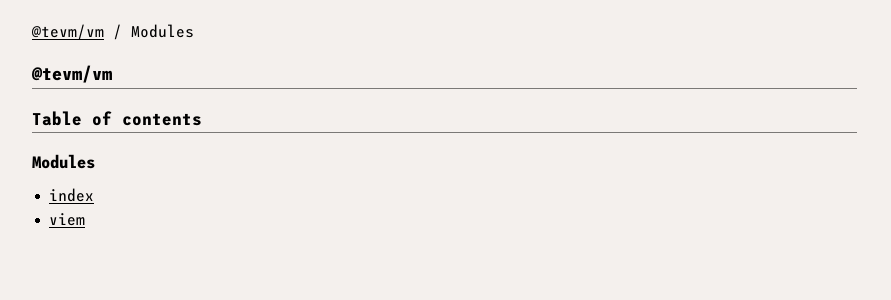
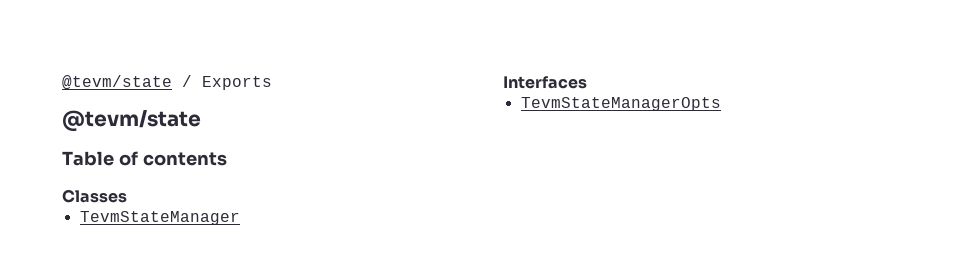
[31,24,194,40] [32,65,112,83] @tevm/vm / Modules // @tevm/vm -> [62,75,272,90] [62,110,201,132] @tevm/state / Exports // @tevm/state
[32,154,95,169] [49,188,95,202] [49,213,86,226] Modules // index // viem -> [62,189,127,203] [79,211,240,225] [503,76,587,89] [520,97,721,111] Classes // TevmStateManager // Interfaces // TevmStateManagerOpts

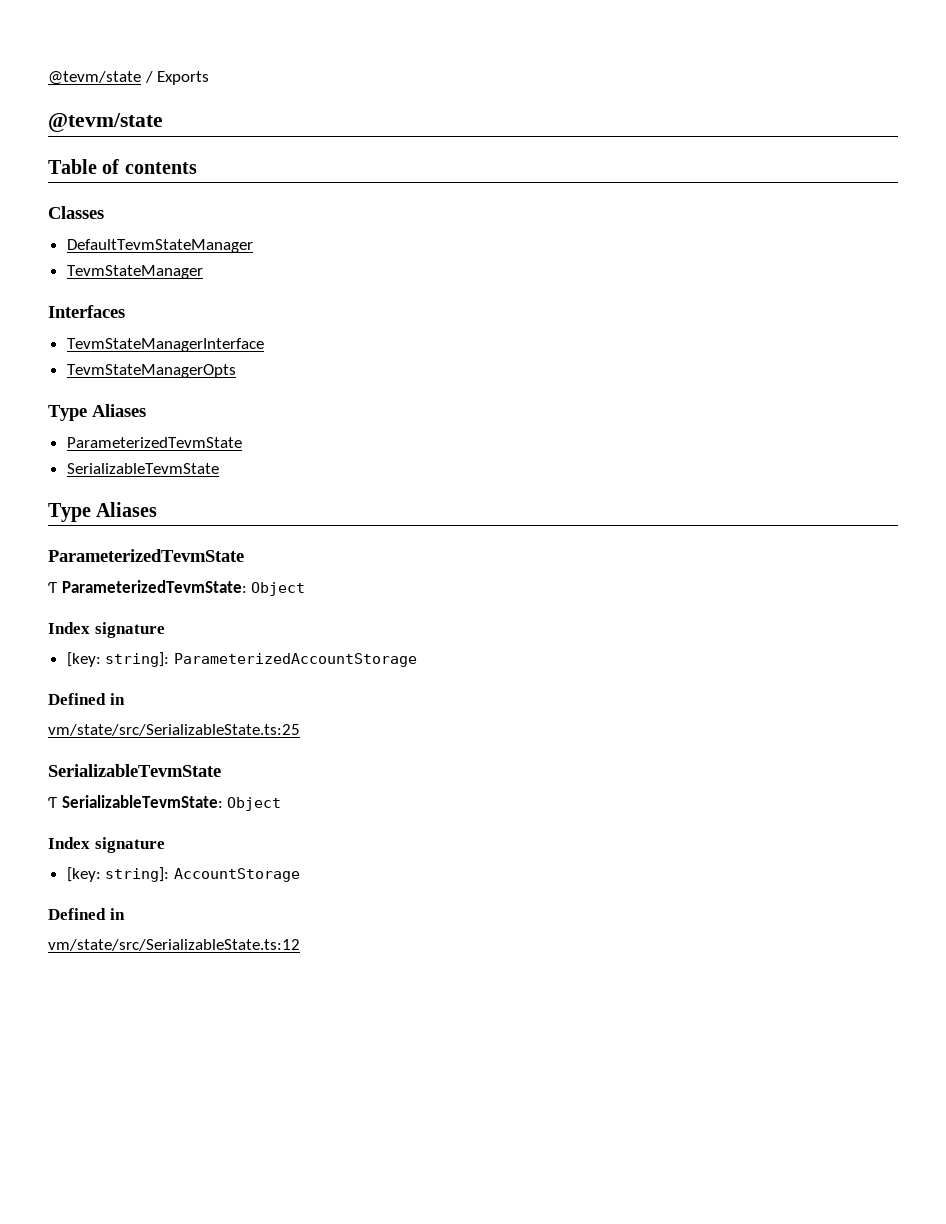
(127, 196) none -> [66,239,253,253] // DefaultTevmStateManager
(587, 82) none -> [66,338,264,352] // TevmStateManagerInterface
(721, 104) none -> [48,404,146,421] [66,437,242,448] [66,463,219,474] [48,502,158,522] [48,549,244,562] [48,580,306,596] [48,622,165,638] [66,652,417,667] [48,693,125,705] [48,724,300,736] [48,764,221,777] [48,795,282,811] [48,837,165,853] [66,867,300,882] [48,908,125,920] [48,939,300,951] // Type Aliases // ParameterizedTevmState // SerializableTevmState // Type Aliases // ParameterizedTevmState // Ƭ ParameterizedTevmState: Object // Index signature // [key: string]: ParameterizedAccountStorage // Defined in // vm/state/src/SerializableState.ts:25 // SerializableTevmState // Ƭ SerializableTevmState: Object // Index signature // [key: string]: AccountStorage // Defined in // vm/state/src/SerializableState.ts:12

